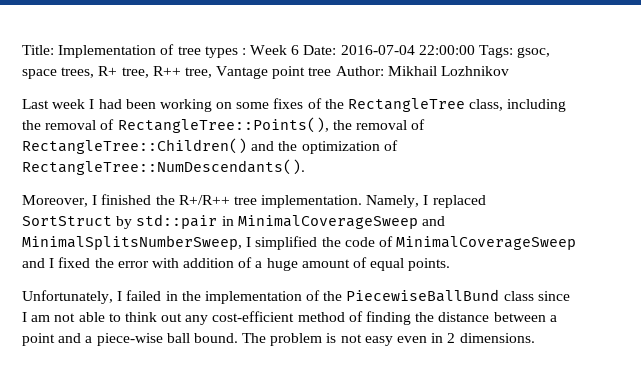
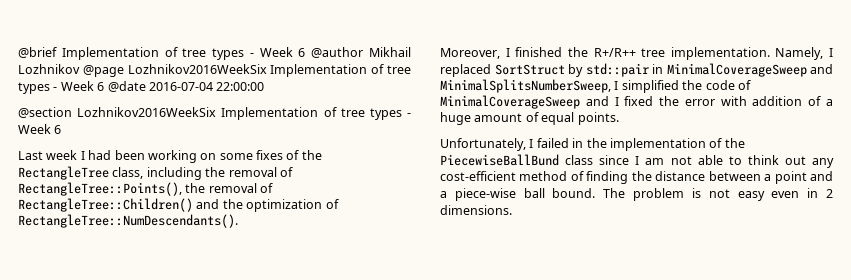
[22,44,551,58] [22,66,510,79] Title: Implementation of tree types : Week 6 Date: 2016-07-04 22:00:00 Tags: gsoc, space trees, R+ tree, R++ tree, Vantage point tree Author: Mikhail Lozhnikov -> [18,47,411,60] [18,64,411,77] [18,81,265,94] [18,107,412,120] [18,124,62,134] @brief Implementation of tree types - Week 6 @author Mikhail Lozhnikov @page Lozhnikov2016WeekSix Implementation of tree types - Week 6 @date 2016-07-04 22:00:00 // @section Lozhnikov2016WeekSix Implementation of tree types - Week 6

